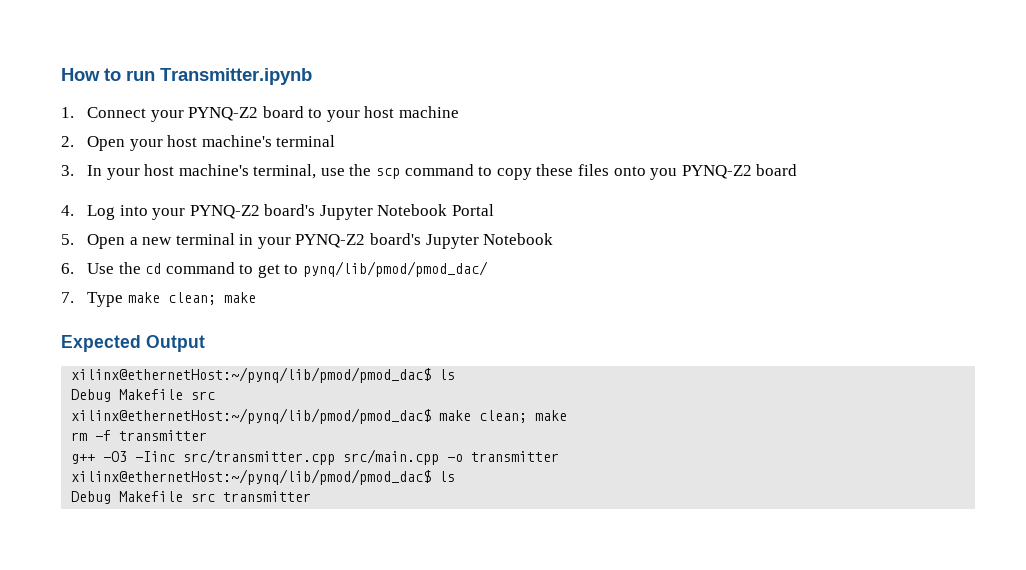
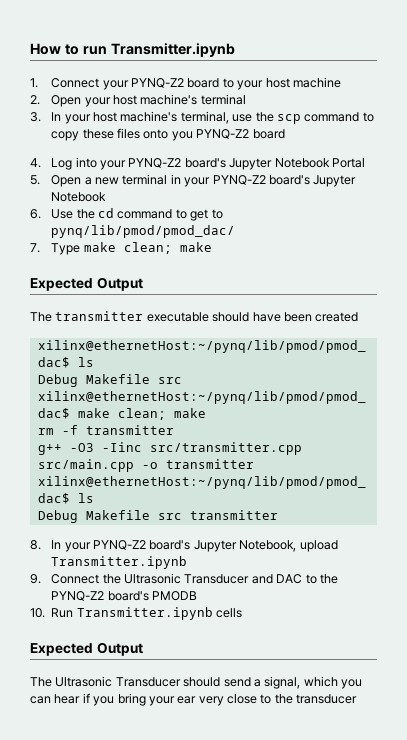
(205, 343) none -> [30,311,359,322] // The transmitter executable should have been created
(312, 496) none -> [30,540,338,552] [51,556,188,569] [30,573,338,584] [51,591,198,601] [30,607,243,620] [30,642,143,656] [30,676,362,689] [30,693,358,706] // 8. In your PYNQ-Z2 board's Jupyter Notebook, upload Transmitter.ipynb // 9. Connect the Ultrasonic Transducer and DAC to the PYNQ-Z2 board's PMODB // 10. Run Transmitter.ipynb cells // Expected Output // The Ultrasonic Transducer should send a signal, which you can hear if you bring your ear very close to the transducer

